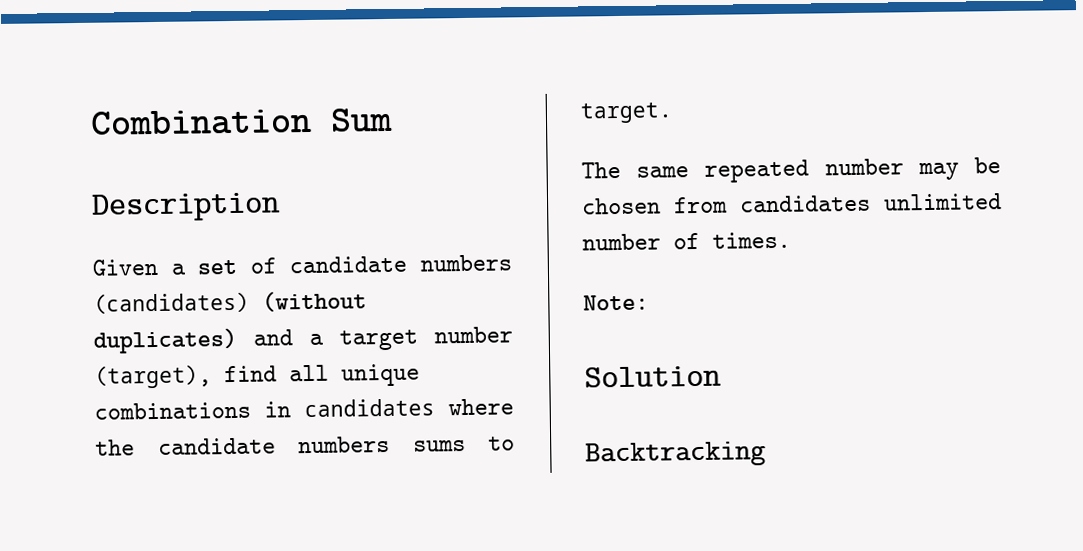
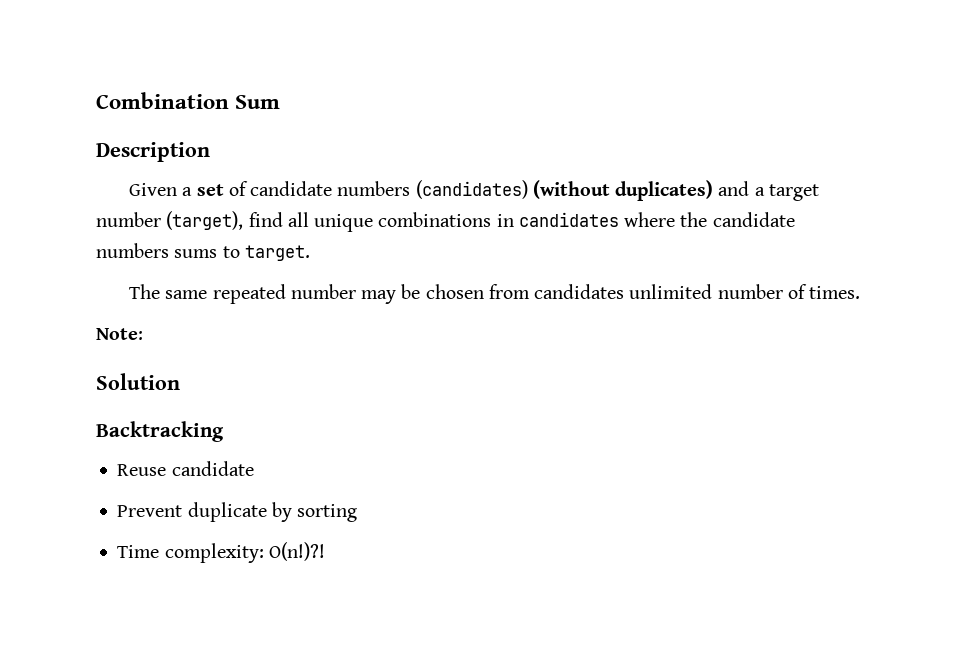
(766, 454) none -> [117,461,254,476] [117,502,358,522] [117,542,325,563] // Reuse candidate // Prevent duplicate by sorting // Time complexity: O(n!)?!

